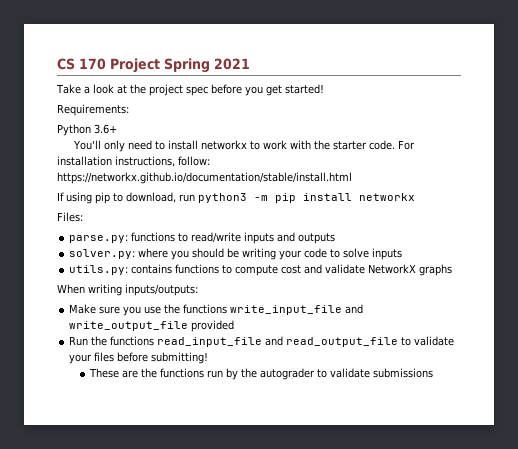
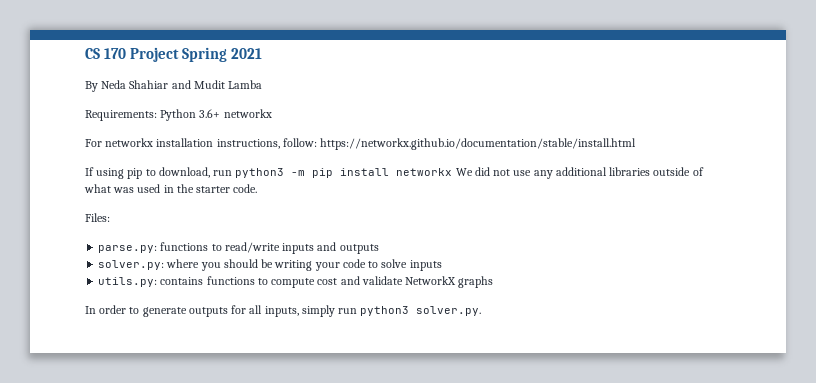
[56,84,324,96] Take a look at the project spec before you get started! -> [85,80,263,92] By Neda Shahiar and Mudit Lamba
(129, 110) // -> (157, 115) none
[72,140,415,152] // You'll only need to install networkx to work with the starter code. For -> [223,109,272,118] [85,138,154,147] networkx // For networkx
(415, 197) none -> [455,167,704,179] [84,184,258,193] We did not use any additional libraries outside of what was used in the starter code.
[57,284,198,296] [69,304,364,316] [69,320,235,332] [69,336,455,347] [69,352,209,364] [88,368,433,380] When writing inputs/outputs: // Make sure you use the functions write_input_file and write_output_file provided // Run the functions read_input_file and read_output_file to validate your files before submitting! // These are the functions run by the autograder to validate submissions -> [85,305,482,317] In order to generate outputs for all inputs, simply run python3 solver.py.

